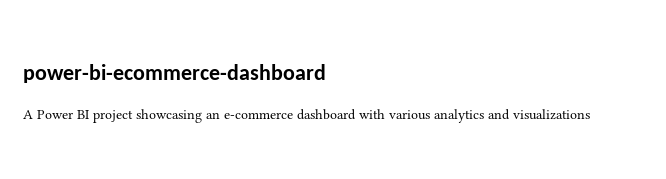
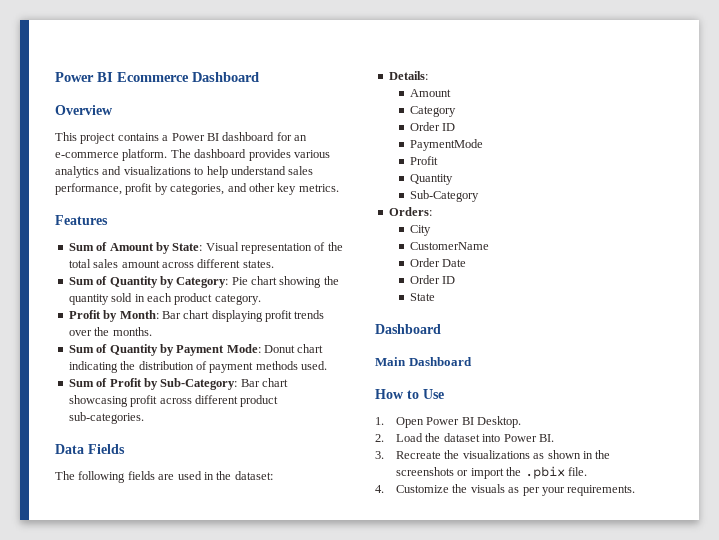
[23,64,326,83] [23,109,590,123] power-bi-ecommerce-dashboard // A Power BI project showcasing an e-commerce dashboard with various analytics and visualizations -> [55,72,259,82] [55,105,113,115] [55,132,307,144] [55,149,330,161] [55,166,314,178] [55,183,339,195] [55,215,108,225] [68,242,343,254] [68,259,274,268] [68,276,339,288] [68,293,261,305] [68,310,325,322] [68,327,152,336] [68,344,324,356] [68,361,327,373] [68,378,288,390] [68,395,279,407] [68,412,144,424] [55,444,125,454] [55,471,273,483] [388,71,428,80] [409,89,451,97] [409,106,456,117] [409,122,456,131] [409,139,483,151] [409,156,438,165] [409,174,453,185] [409,190,479,202] [388,207,432,216] [409,225,431,236] [409,242,489,250] [409,258,467,267] [409,275,456,284] [409,293,435,301] [375,324,441,334] [375,357,472,366] [375,389,444,399] [375,416,522,428] [375,433,554,442] [375,450,611,459] [396,466,587,479] [375,484,636,496] Power BI Ecommerce Dashboard // Overview // This project contains a Power BI dashboard for an e-commerce platform. The dashboard provides various analytics and visualizations to help understand sales performance, profit by categories, and other key metrics. // Features // Sum of Amount by State: Visual representation of the total sales amount across different states. // Sum of Quantity by Category: Pie chart showing the quantity sold in each product category. // Profit by Month: Bar chart displaying profit trends over the months. // Sum of Quantity by Payment Mode: Donut chart indicating the distribution of payment methods used. // Sum of Profit by Sub-Category: Bar chart showcasing profit across different product sub-categories. // Data Fields // The following fields are used in the dataset: // Details: // Amount // Category // Order ID // PaymentMode // Profit // Quantity // Sub-Category // Orders: // City // CustomerName // Order Date // Order ID // State // Dashboard // Main Dashboard // How to Use // 1. Open Power BI Desktop. // 2. Load the dataset into Power BI. // 3. Recreate the visualizations as shown in the screenshots or import the .pbix file. // 4. Customize the visuals as per your requirements.

